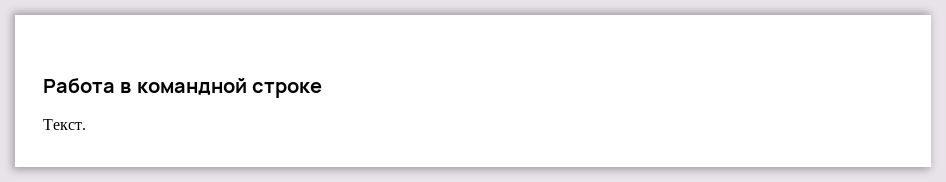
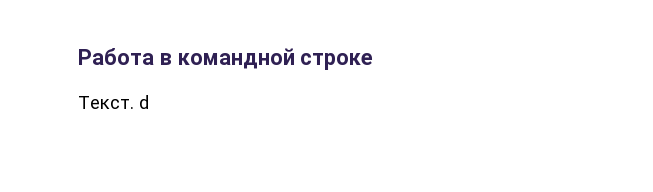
(86, 124) none -> [139,95,149,109] d

